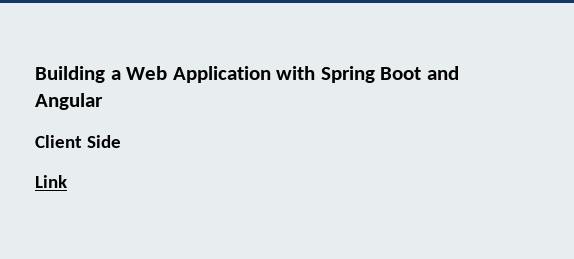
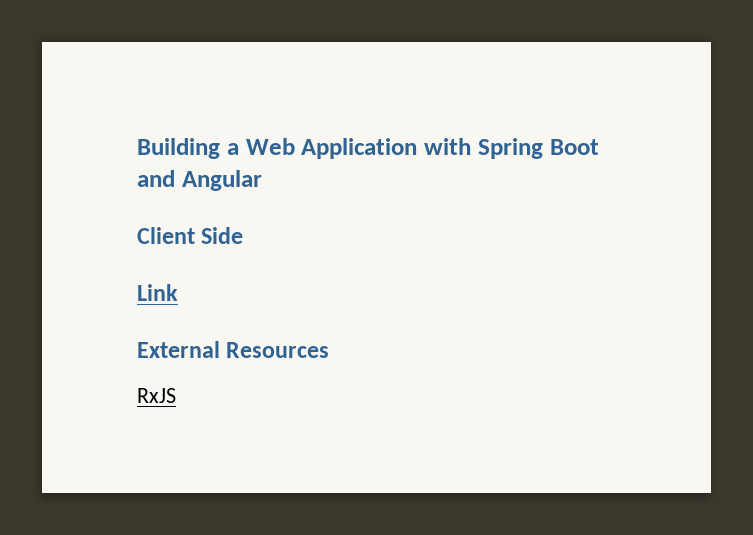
(67, 181) none -> [137,341,330,358] [137,388,176,403] // External Resources // RxJS

